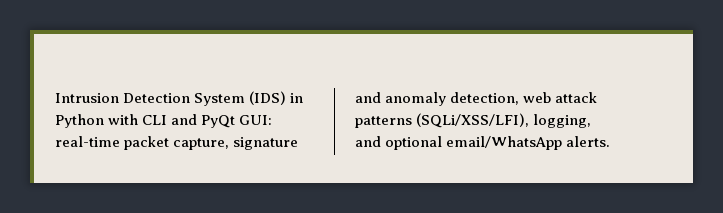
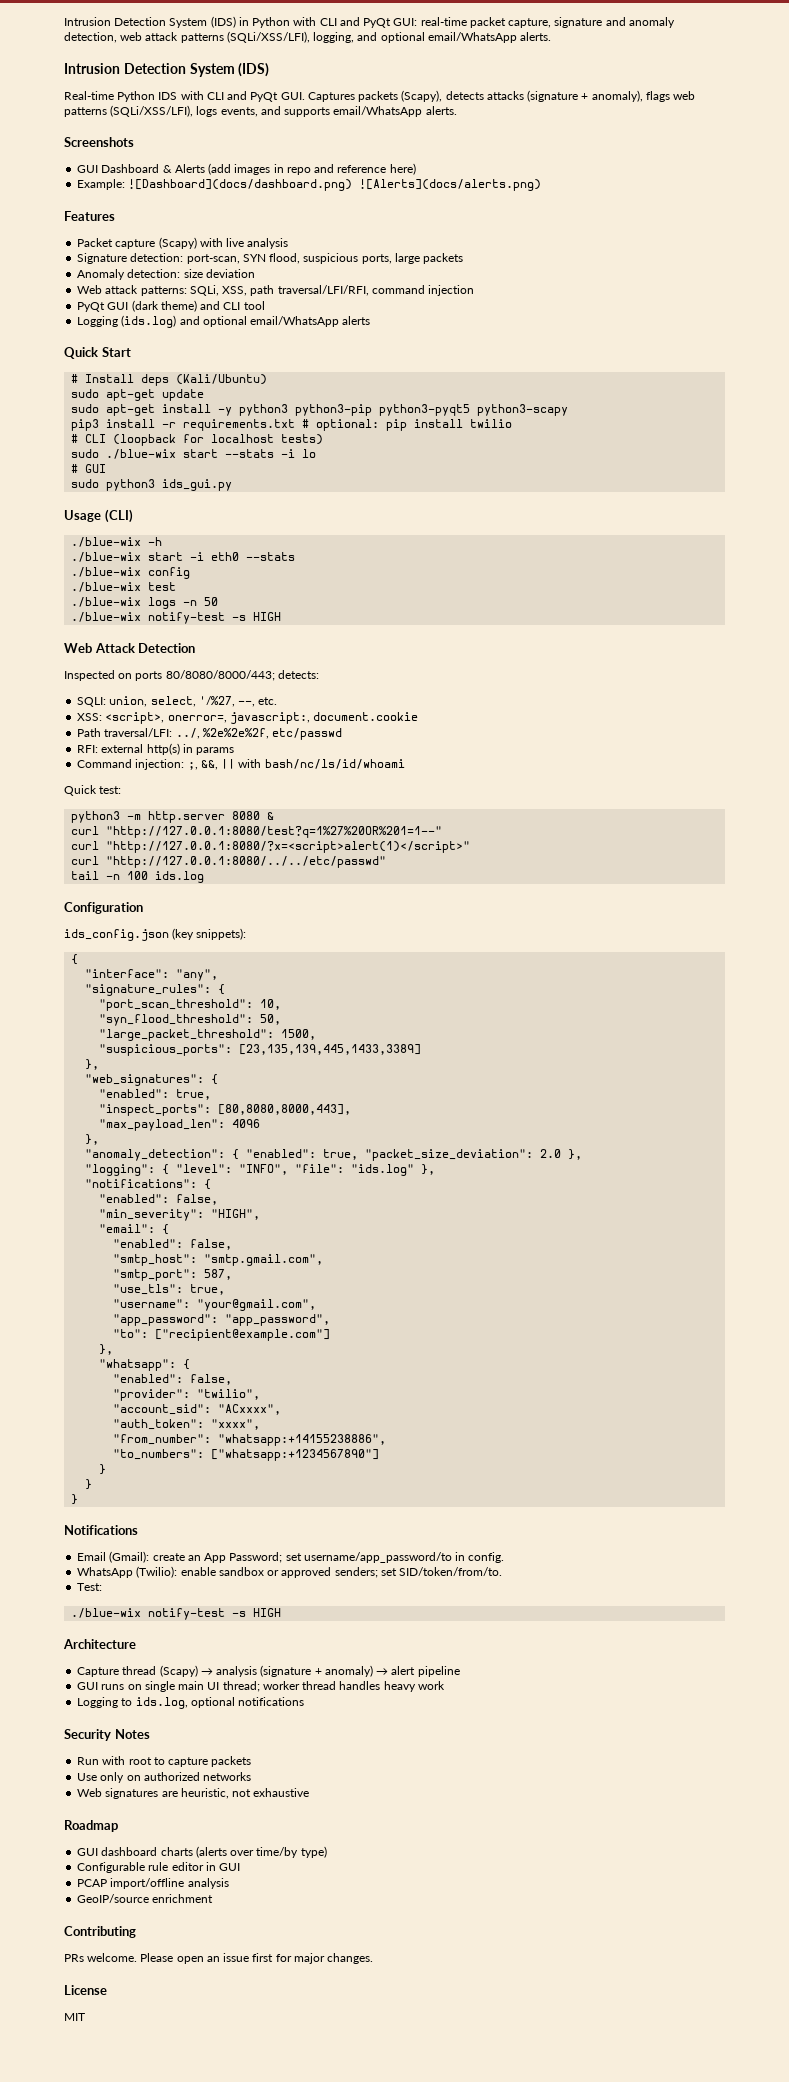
(611, 141) none -> [64,63,270,77] [64,90,696,102] [64,105,457,117] [64,137,134,147] [77,163,416,175] [77,179,542,191] [64,211,115,221] [77,237,289,249] [77,253,464,264] [77,269,255,280] [77,285,475,296] [77,300,265,312] [77,315,371,328] [64,347,131,359] [71,374,268,386] [71,389,205,401] [71,404,569,416] [71,419,513,431] [71,434,324,446] [71,449,317,459] [71,464,107,473] [71,479,233,491] [64,509,133,523] [71,537,163,547] [71,552,296,562] [71,567,191,579] [71,582,177,592] [71,597,219,609] [71,612,282,624] [64,643,196,653] [64,670,319,681] [77,696,278,707] [77,712,419,724] [77,728,343,740] [77,743,235,755] [77,759,405,770] [64,785,122,796] [71,811,275,823] [71,826,443,838] [71,841,471,853] [71,856,387,868] [71,871,205,883] [64,902,143,914] [64,928,247,941] [71,954,79,965] [85,969,219,981] [85,984,226,996] [99,999,282,1011] [99,1014,282,1026] [99,1029,317,1041] [99,1044,422,1056] [85,1059,100,1070] [85,1074,219,1086] [99,1089,212,1100] [99,1104,352,1116] [99,1119,261,1131] [85,1134,100,1145] [85,1149,583,1161] [85,1164,436,1176] [85,1179,212,1190] [99,1194,219,1205] [99,1209,261,1221] [99,1224,170,1235] [113,1239,233,1250] [113,1254,324,1266] [113,1269,233,1281] [113,1284,226,1295] [113,1299,317,1311] [113,1314,331,1326] [113,1329,331,1341] [99,1344,114,1355] [99,1359,191,1371] [113,1374,233,1385] [113,1389,261,1401] [113,1404,282,1415] [113,1419,261,1430] [113,1434,387,1446] [113,1449,380,1461] [99,1464,107,1475] [85,1479,93,1490] [71,1494,79,1505] [64,1525,138,1535] [77,1551,505,1563] [77,1566,503,1578] [77,1583,103,1591] [71,1608,282,1620] [63,1639,136,1649] [77,1665,460,1677] [77,1681,445,1692] [77,1697,305,1709] [64,1729,150,1741] [77,1756,252,1767] [77,1772,252,1783] [77,1788,310,1799] [64,1820,118,1832] [77,1846,327,1858] [77,1862,241,1873] [77,1878,229,1889] [77,1894,214,1903] [64,1926,136,1938] [64,1953,374,1964] [64,1985,107,1995] [64,2013,85,2021] // Intrusion Detection System (IDS) // Real-time Python IDS with CLI and PyQt GUI. Captures packets (Scapy), detects attacks (signature + anomaly), flags web patterns (SQLi/XSS/LFI), logs events, and supports email/WhatsApp alerts. // Screenshots // GUI Dashboard & Alerts (add images in repo and reference here) // Example: ![Dashboard](docs/dashboard.png) ![Alerts](docs/alerts.png) // Features // Packet capture (Scapy) with live analysis // Signature detection: port-scan, SYN flood, suspicious ports, large packets // Anomaly detection: size deviation // Web attack patterns: SQLi, XSS, path traversal/LFI/RFI, command injection // PyQt GUI (dark theme) and CLI tool // Logging (ids.log) and optional email/WhatsApp alerts // Quick Start // # Install deps (Kali/Ubuntu) // sudo apt-get update // sudo apt-get install -y python3 python3-pip python3-pyqt5 python3-scapy // pip3 install -r requirements.txt # optional: pip install twilio // # CLI (loopback for localhost tests) // sudo ./blue-wix start --stats -i lo // # GUI // sudo python3 ids_gui.py // Usage (CLI) // ./blue-wix -h // ./blue-wix start -i eth0 --stats // ./blue-wix config // ./blue-wix test // ./blue-wix logs -n 50 // ./blue-wix notify-test -s HIGH // Web Attack Detection // Inspected on ports 80/8080/8000/443; detects: // SQLI: union, select, '/%27, --, etc. // XSS: <script>, onerror=, javascript:, document.cookie // Path traversal/LFI: ../, %2e%2e%2f, etc/passwd // RFI: external http(s) in params // Command injection: ;, &&, || with bash/nc/ls/id/whoami // Quick test: // python3 -m http.server 8080 & // curl "http://127.0.0.1:8080/test?q=1%27%20OR%201=1--" // curl "http://127.0.0.1:8080/?x=<script>alert(1)</script>" // curl "http://127.0.0.1:8080/../../etc/passwd" // tail -n 100 ids.log // Configuration // ids_config.json (key snippets): // { // "interface": "any", // "signature_rules": { // "port_scan_threshold": 10, // "syn_flood_threshold": 50, // "large_packet_threshold": 1500, // "suspicious_ports": [23,135,139,445,1433,3389] // }, // "web_signatures": { // "enabled": true, // "inspect_ports": [80,8080,8000,443], // "max_payload_len": 4096 // }, // "anomaly_detection": { "enabled": true, "packet_size_deviation": 2.0 }, // "logging": { "level": "INFO", "file": "ids.log" }, // "notifications": { // "enabled": false, // "min_severity": "HIGH", // "email": { // "enabled": false, // "smtp_host": "smtp.gmail.com", // "smtp_port": 587, // "use_tls": true, // "username": "your@gmail.com", // "app_password": "app_password", // "to": ["recipient@example.com"] // }, // "whatsapp": { // "enabled": false, // "provider": "twilio", // "account_sid": "ACxxxx", // "auth_token": "xxxx", // "from_number": "whatsapp:+14155238886", // "to_numbers": ["whatsapp:+1234567890"] // } // } // } // Notifications // Email (Gmail): create an App Password; set username/app_password/to in config. // WhatsApp (Twilio): enable sandbox or approved senders; set SID/token/from/to. // Test: // ./blue-wix notify-test -s HIGH // Architecture // Capture thread (Scapy) → analysis (signature + anomaly) → alert pipeline // GUI runs on single main UI thread; worker thread handles heavy work // Logging to ids.log, optional notifications // Security Notes // Run with root to capture packets // Use only on authorized networks // Web signatures are heuristic, not exhaustive // Roadmap // GUI dashboard charts (alerts over time/by type) // Configurable rule editor in GUI // PCAP import/offline analysis // GeoIP/source enrichment // Contributing // PRs welcome. Please open an issue first for major changes. // License // MIT

